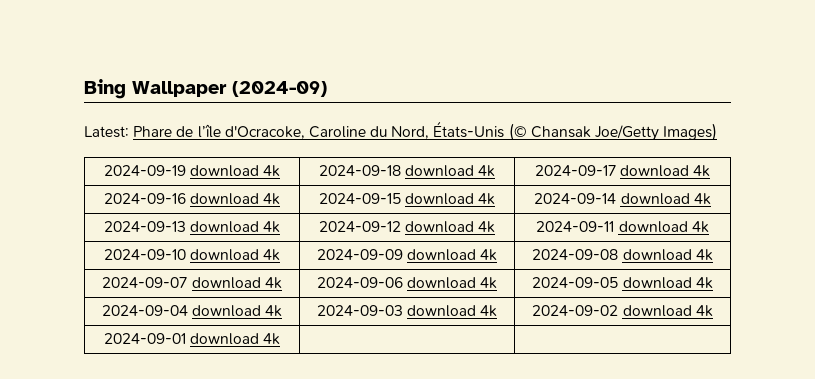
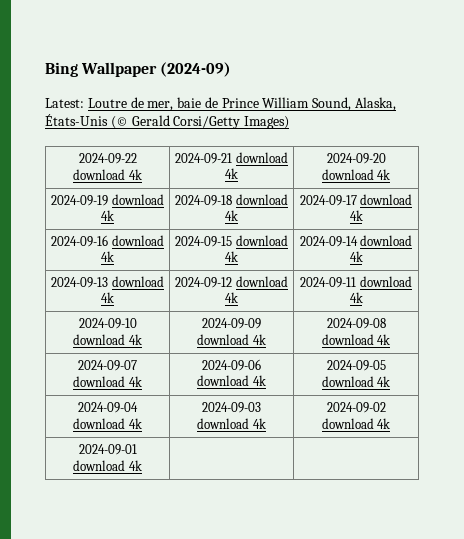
[133,121,718,141] Phare de l’île d'Ocracoke, Caroline du Nord, États-Unis (© Chansak Joe/Getty Images) -> [87,97,397,111] [45,114,290,129] [78,153,137,164] [73,169,142,180] [175,152,288,164] [225,168,238,179] [326,153,386,164] [321,169,391,180] Loutre de mer, baie de Prince William Sound, Alaska, États-Unis (© Gerald Corsi/Getty Images) // 2024-09-22 download 4k | 2024-09-21 download 4k | 2024-09-20 download 4k

